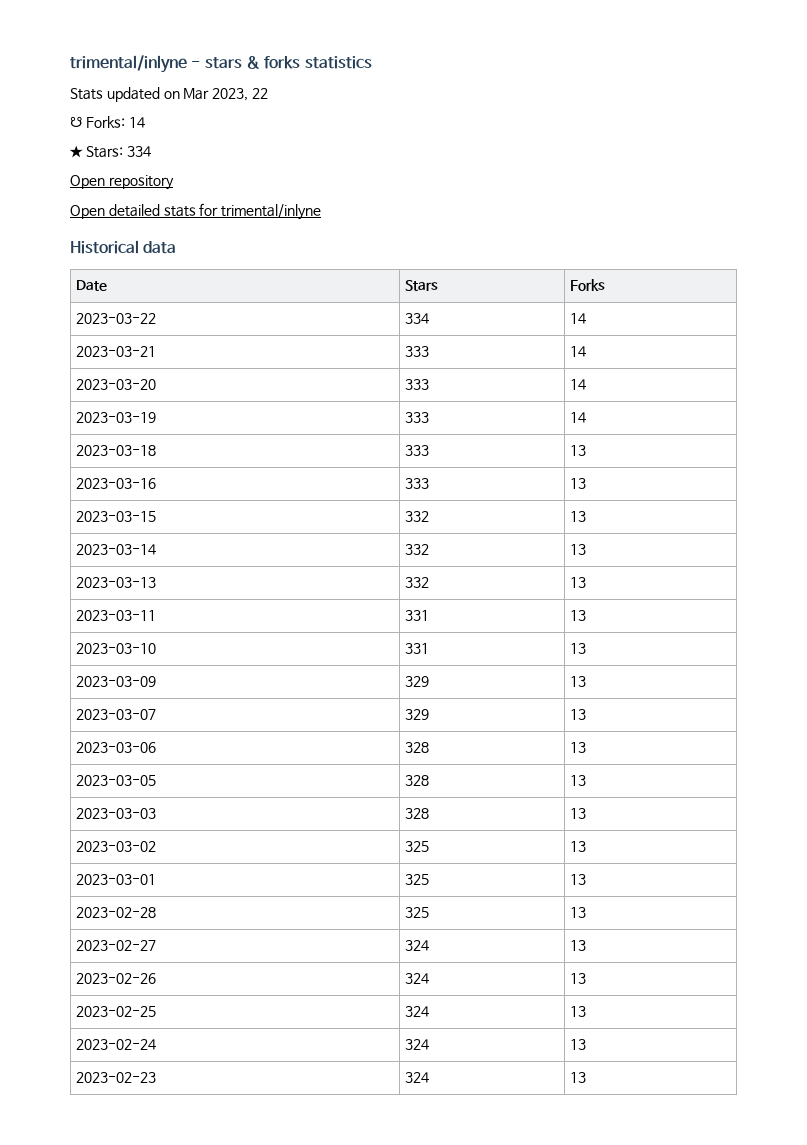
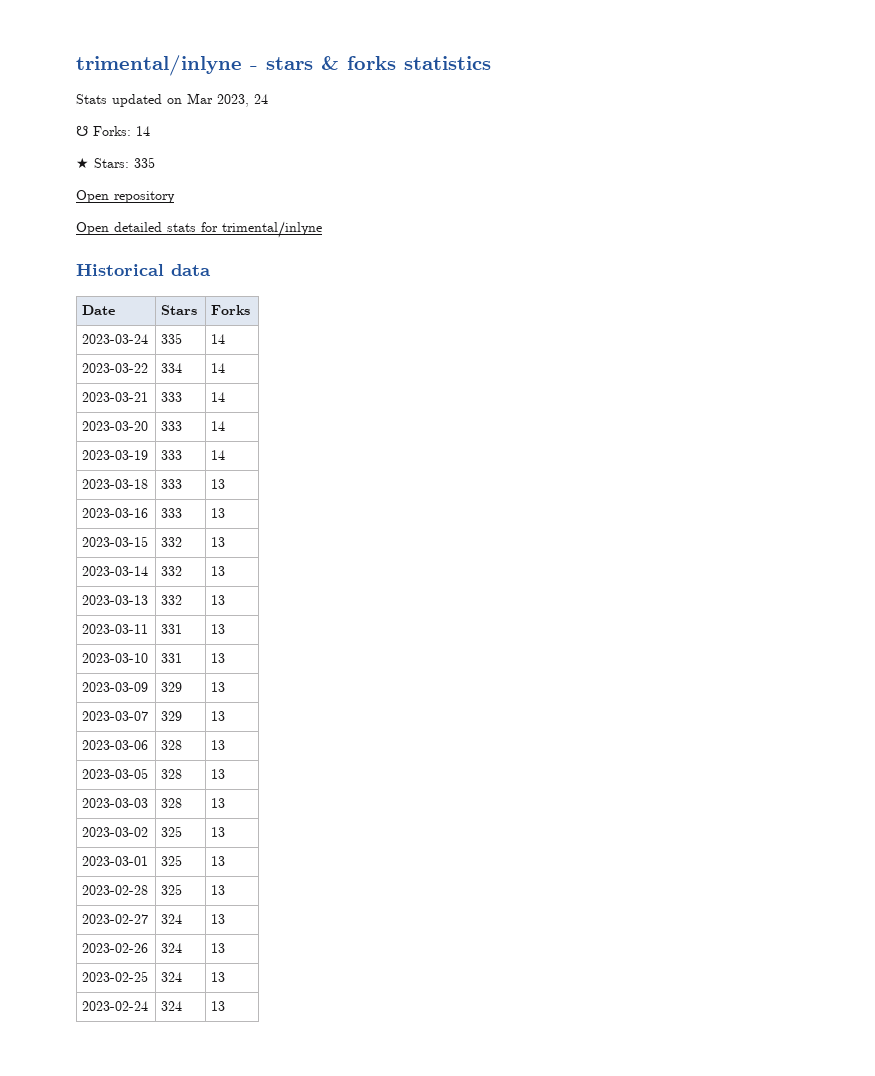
[251,88,268,99] 22 -> [254,94,268,104] 24
[126,146,151,157] 334 -> [134,157,155,168] 335
(606, 285) none -> [82,334,149,344] [161,333,183,344] [211,334,226,344] // 2023-03-24 | 335 | 14
[76,1072,157,1083] [405,1072,430,1083] [570,1072,587,1083] // 2023-02-23 | 324 | 13 -> (226, 1006) none

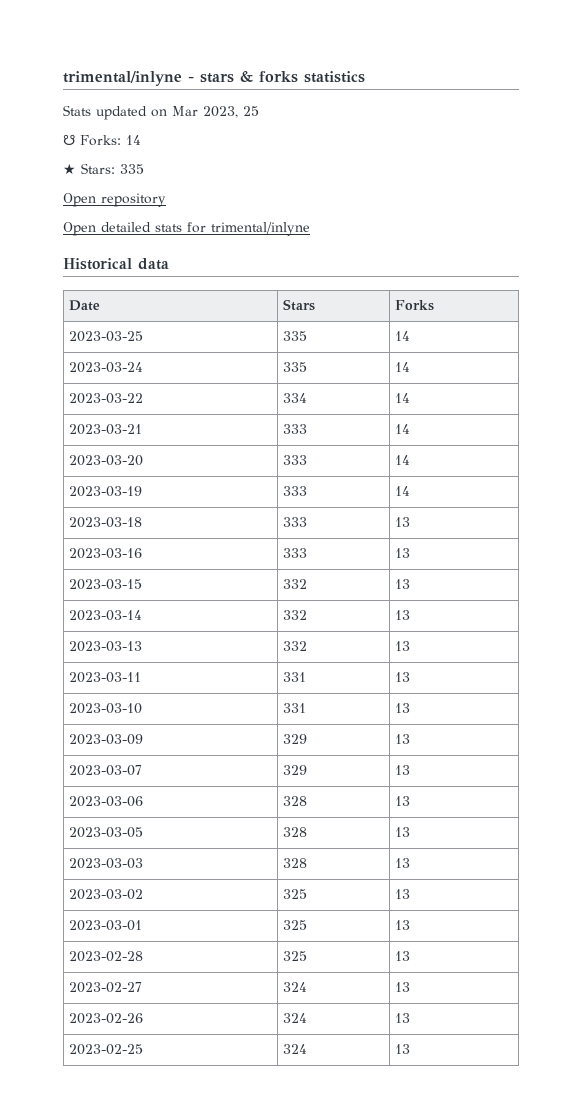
[254,94,268,104] 24 -> [243,106,259,116] 25
(251, 310) none -> [69,331,144,342] [283,331,308,341] [395,331,411,341] // 2023-03-25 | 335 | 14
[82,1001,149,1011] [161,1001,183,1011] [211,1001,226,1011] // 2023-02-24 | 324 | 13 -> (411, 1049) none

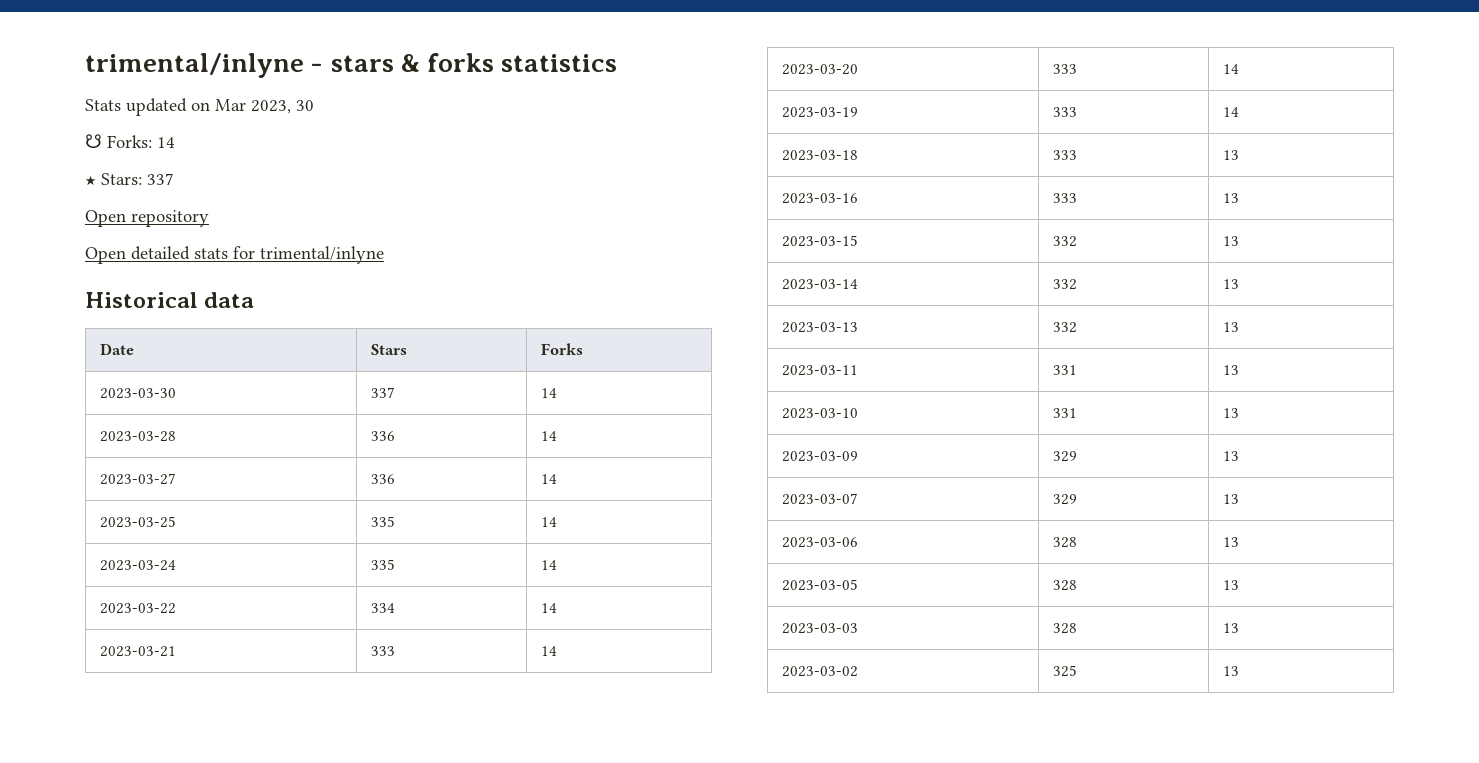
[243,106,259,116] 25 -> [296,100,314,111] 30
[120,164,144,174] 335 -> [147,173,174,185] 337
(435, 305) none -> [99,388,176,399] [370,387,395,398] [540,388,557,398] [99,431,176,442] [370,431,395,441] [540,431,557,441] [99,473,176,485] [370,474,395,484] [540,474,557,484] // 2023-03-30 | 337 | 14 // 2023-03-28 | 336 | 14 // 2023-03-27 | 336 | 14
[69,920,143,931] [283,920,308,930] [395,920,411,930] [69,951,144,962] [283,951,308,961] [395,951,411,961] [69,982,143,993] [283,982,308,992] [395,982,411,992] [69,1013,144,1024] [283,1013,308,1023] [395,1013,411,1023] [69,1044,144,1055] [283,1044,308,1054] [395,1044,411,1054] // 2023-03-01 | 325 | 13 // 2023-02-28 | 325 | 13 // 2023-02-27 | 324 | 13 // 2023-02-26 | 324 | 13 // 2023-02-25 | 324 | 13 -> (1239, 671) none

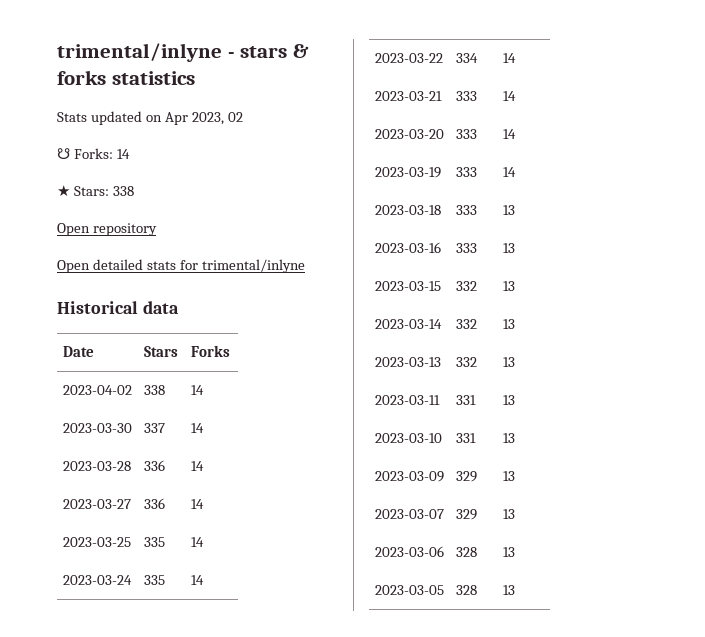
[215,99,314,114] Mar 2023, 30 -> [164,112,243,125] Apr 2023, 02
[147,173,174,185] 337 -> [112,186,134,196] 338
(583, 349) none -> [62,385,132,395] [143,385,165,395] [190,385,204,395] // 2023-04-02 | 338 | 14
[781,623,858,634] [1052,623,1077,634] [1222,623,1239,633] [781,666,858,677] [1052,665,1077,677] [1222,666,1239,676] // 2023-03-03 | 328 | 13 // 2023-03-02 | 325 | 13 -> (515, 590) none

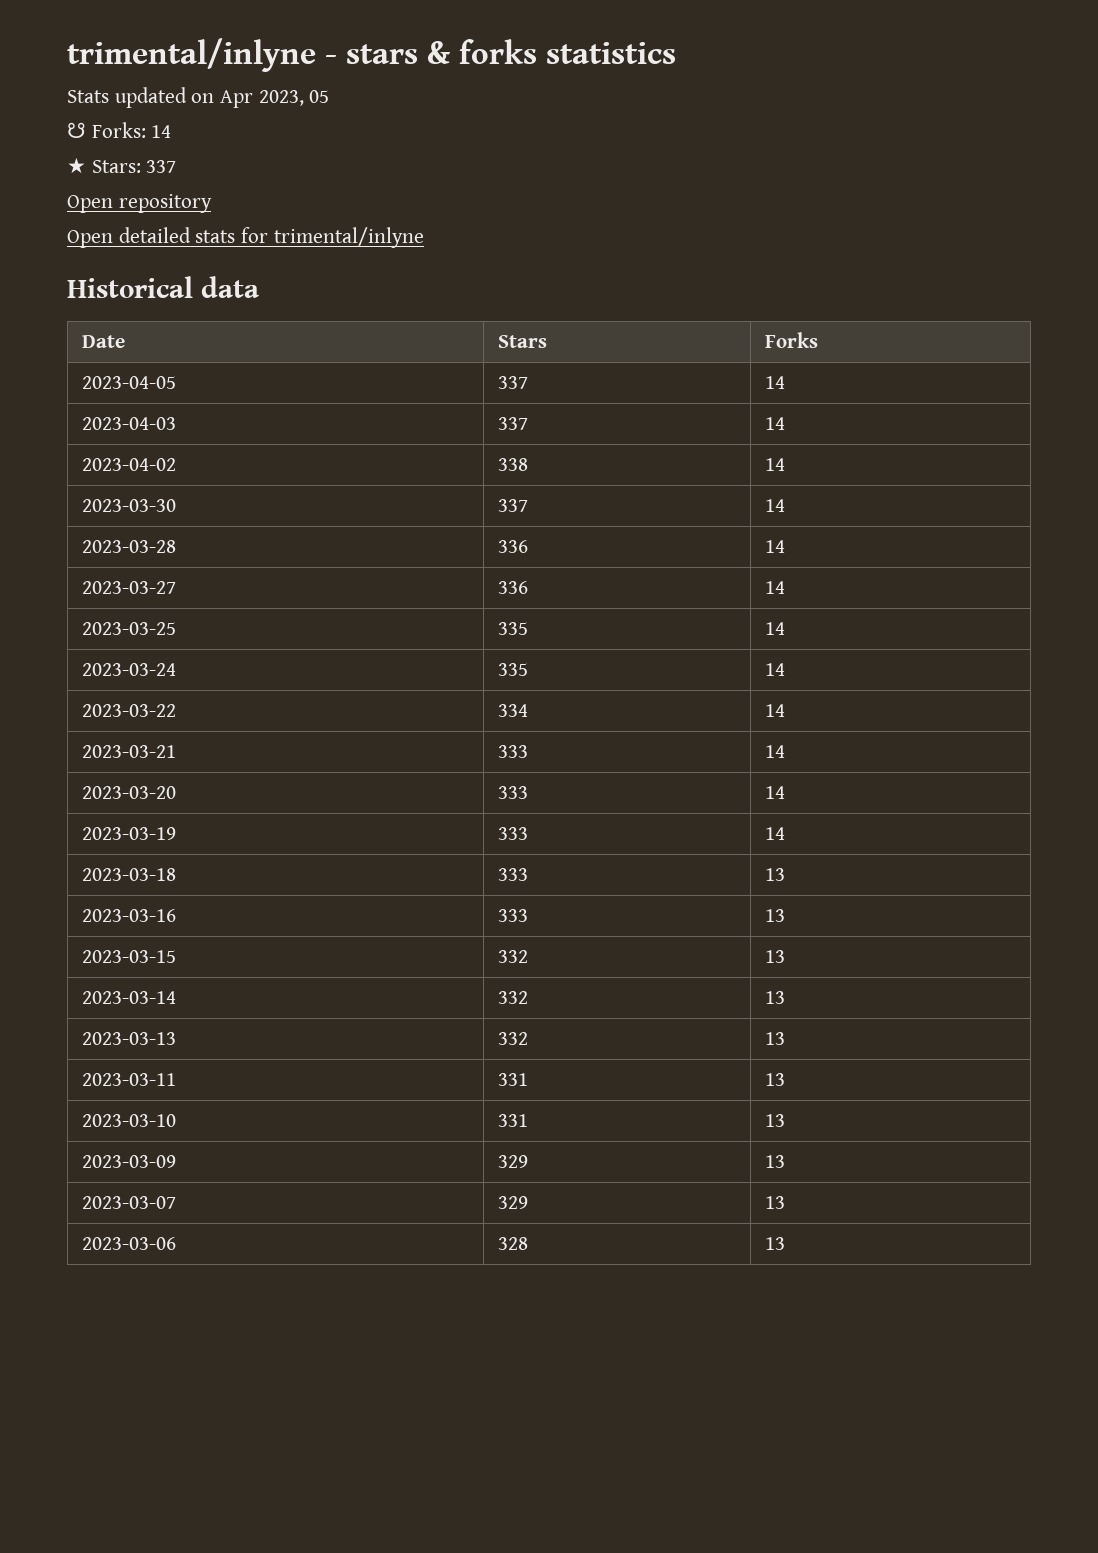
[227,112,243,122] 02 -> [309,90,330,103] 05
[112,186,134,196] 338 -> [146,160,177,173] 337
(230, 351) none -> [81,376,176,389] [497,376,528,389] [764,376,785,389] [81,417,176,430] [497,417,528,430] [764,417,785,430] // 2023-04-05 | 337 | 14 // 2023-04-03 | 337 | 14
[374,585,444,595] [455,585,477,595] [502,585,515,595] // 2023-03-05 | 328 | 13 -> (785, 1243) none

